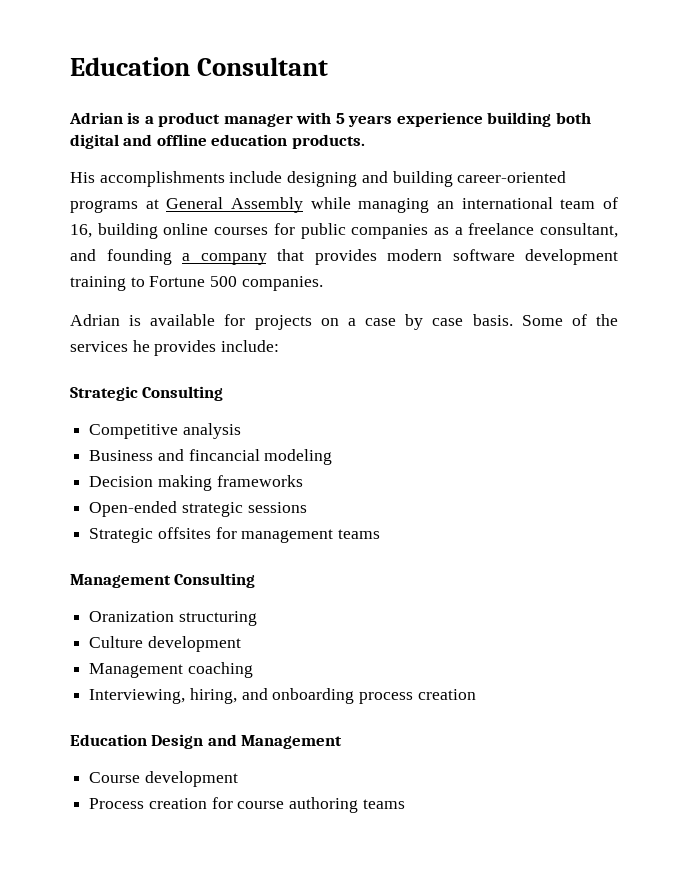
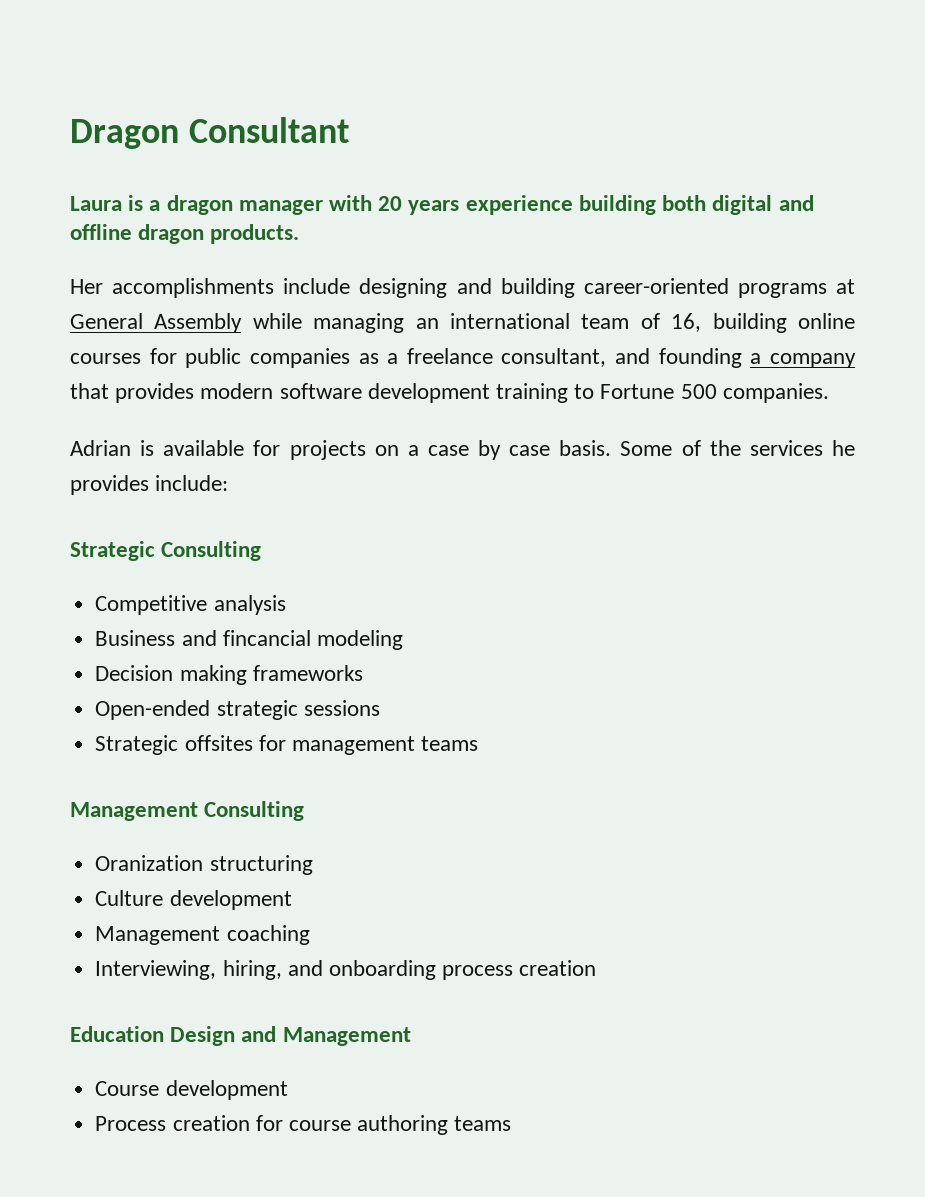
[70,57,190,76] Education -> [70,119,179,149] Dragon
[69,112,123,124] Adrian -> [70,196,122,211] Laura
[158,112,221,127] product -> [166,195,233,215] dragon
[335,113,345,124] 5 -> [378,196,403,211] 20
[211,134,288,146] education -> [138,224,205,244] dragon
[70,172,95,183] His -> [70,279,103,294] Her

